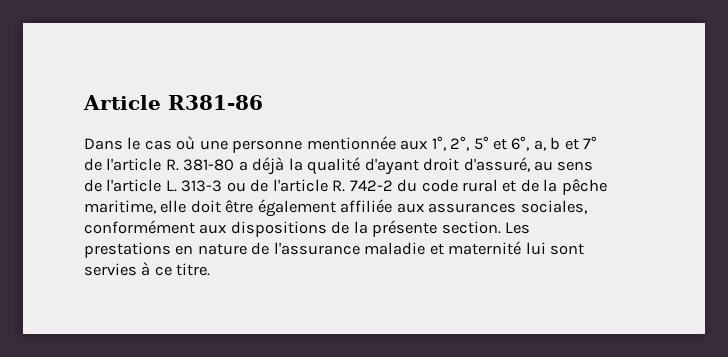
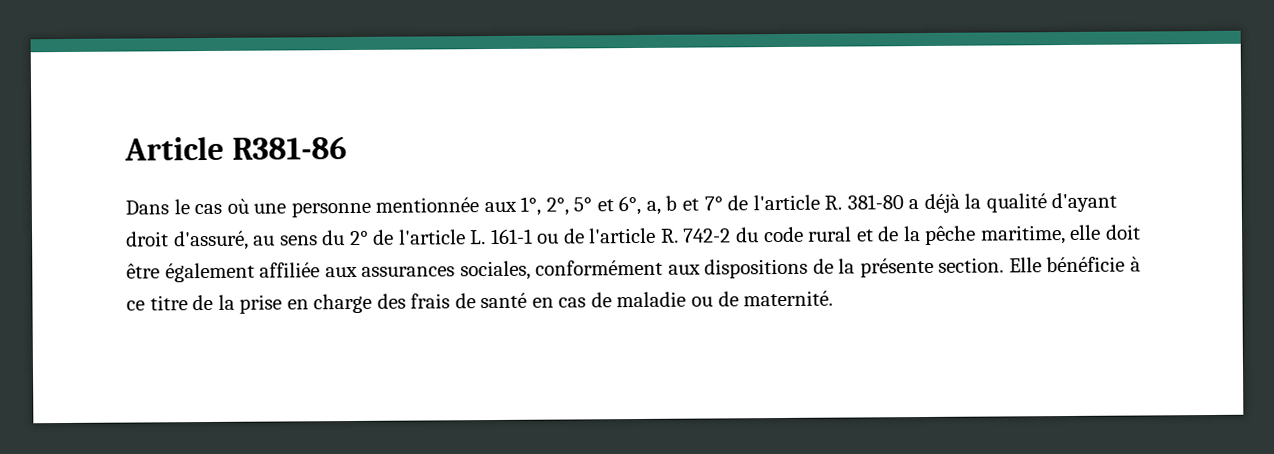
(594, 166) none -> [322,230,369,246] du 2°
[181,180,223,192] 313-3 -> [490,228,533,245] 161-1
[505,222,531,234] [84,241,585,258] [84,262,211,276] Les prestations en nature de l'assurance maladie et maternité lui sont servies à ce titre. -> [1008,256,1142,273] [126,290,834,314] Elle bénéficie à ce titre de la prise en charge des frais de santé en cas de maladie ou de maternité.

